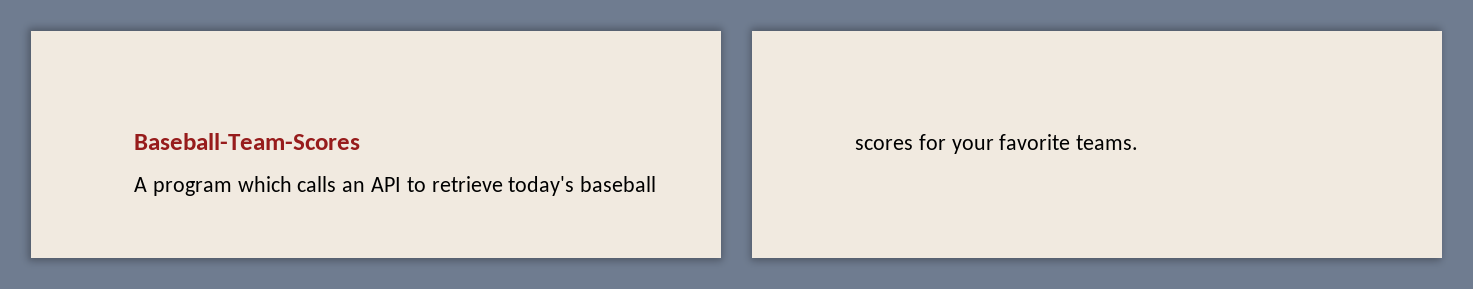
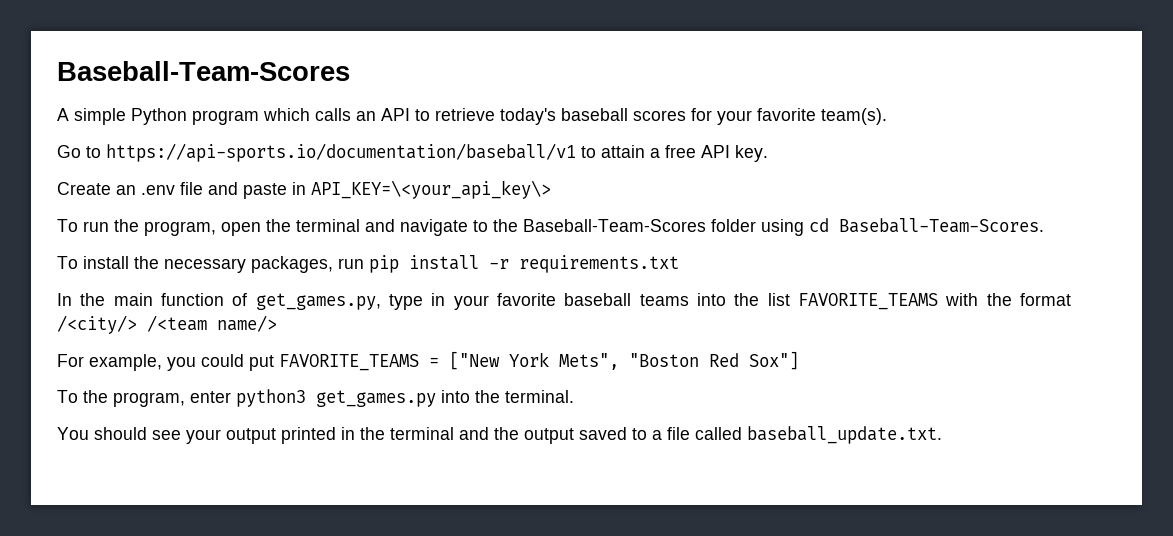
(147, 184) none -> [74,108,187,125] simple Python
[1076,135,1139,150] teams. -> [821,108,887,125] [57,143,768,162] [57,180,551,199] [57,218,1044,236] [57,255,679,273] [57,293,1072,310] [57,315,277,334] [57,351,799,371] [57,389,574,407] [57,426,942,444] team(s). // Go to https://api-sports.io/documentation/baseball/v1 to attain a free API key. // Create an .env file and paste in API_KEY=\<your_api_key\> // To run the program, open the terminal and navigate to the Baseball-Team-Scores folder using cd Baseball-Team-Scores. // To install the necessary packages, run pip install -r requirements.txt // In the main function of get_games.py, type in your favorite baseball teams into the list FAVORITE_TEAMS with the format /<city/> /<team name/> // For example, you could put FAVORITE_TEAMS = ["New York Mets", "Boston Red Sox"] // To the program, enter python3 get_games.py into the terminal. // You should see your output printed in the terminal and the output saved to a file called baseball_update.txt.

